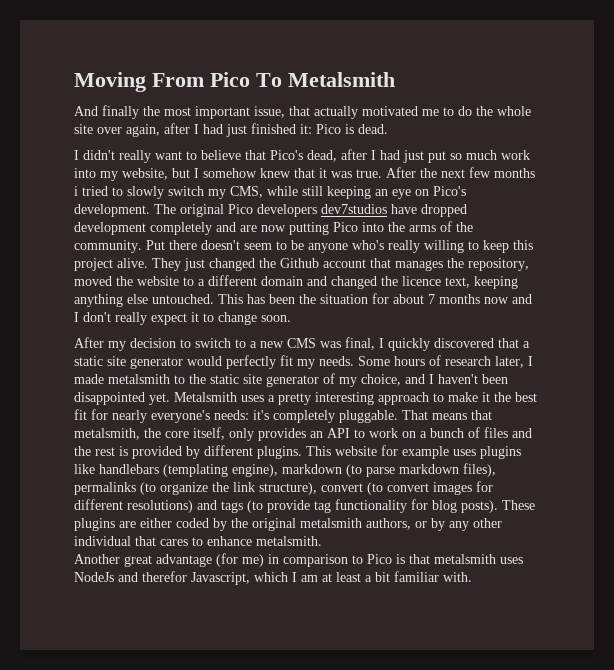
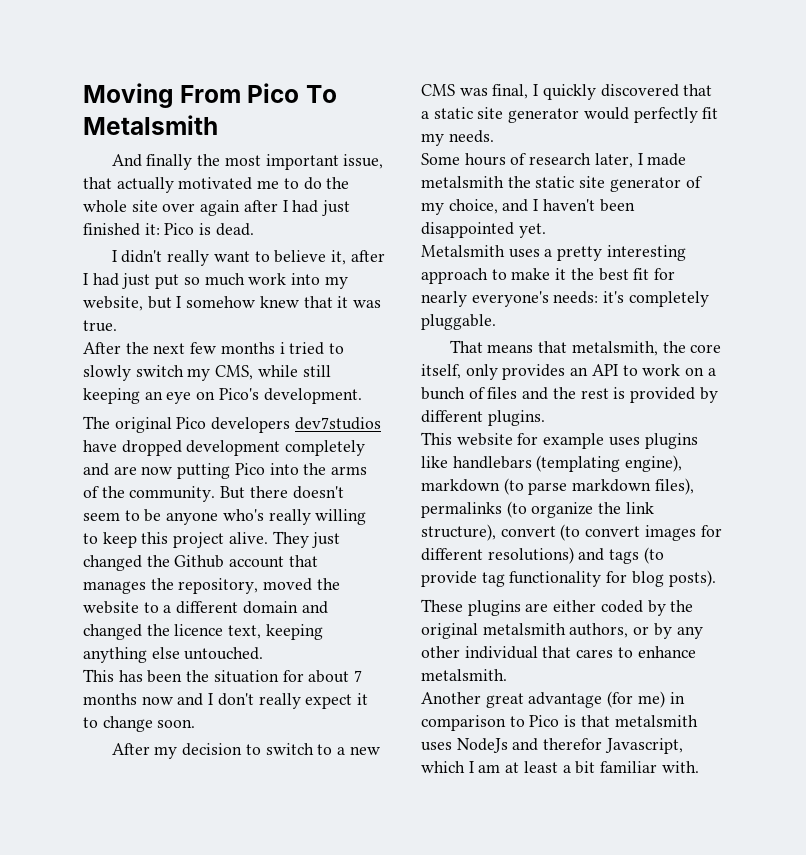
[126,124,160,137] again, -> [200,200,241,216] again
[245,150,337,162] that Pico's dead, -> [330,250,346,265] it,
(382, 173) none -> (117, 326) //
(150, 210) none -> (362, 396) //
[146,240,165,250] Put -> [220,486,246,499] But
(214, 299) none -> (264, 653) //
(354, 361) none -> (494, 136) //
[174,375,185,384] to -> (504, 182) none
(170, 399) none -> (546, 230) //
(398, 416) none -> (496, 322) //
(302, 452) none -> (545, 418) //
(498, 506) none -> (716, 578) //

